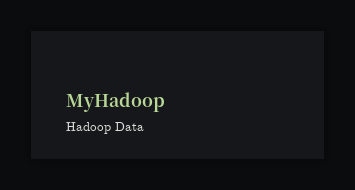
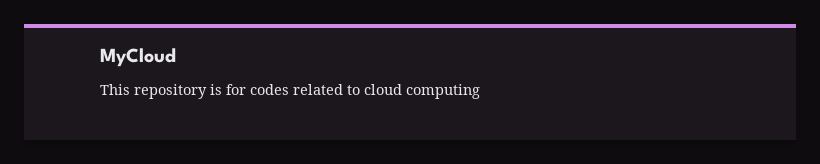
[66,92,165,112] [66,122,144,134] MyHadoop // Hadoop Data -> [100,48,176,67] [100,84,480,99] MyCloud // This repository is for codes related to cloud computing

